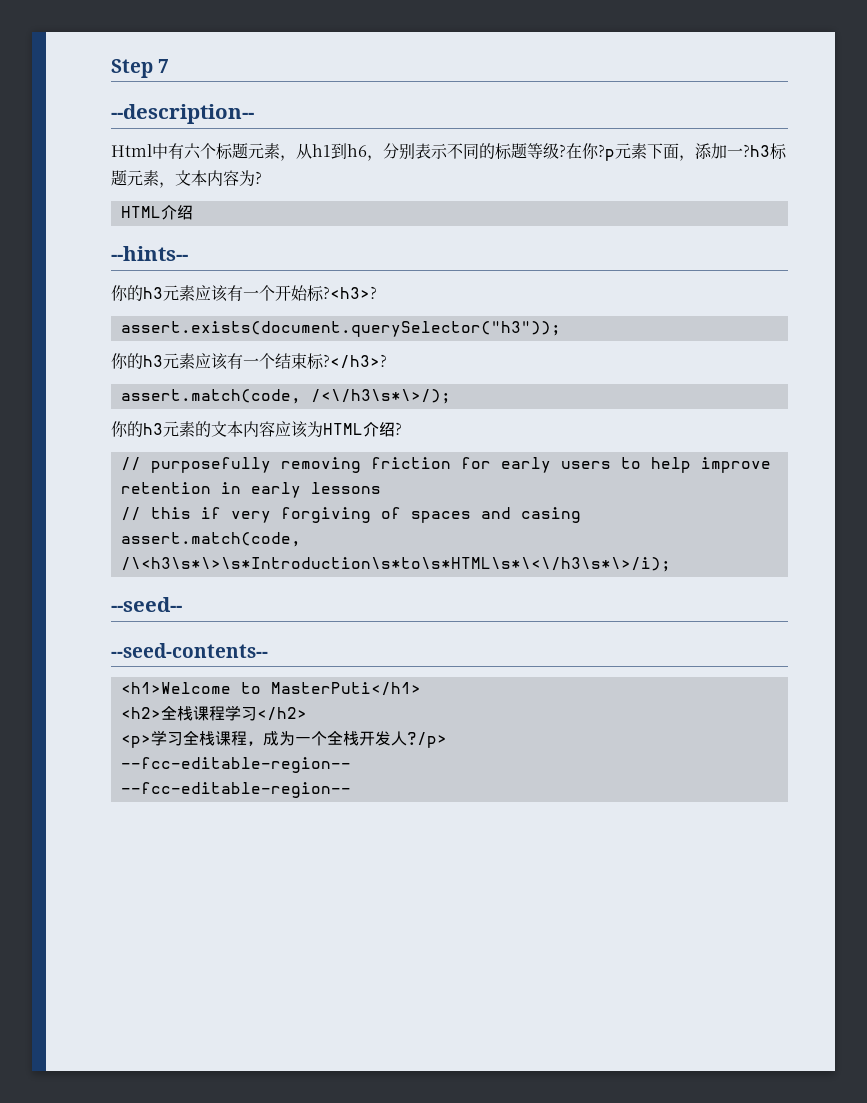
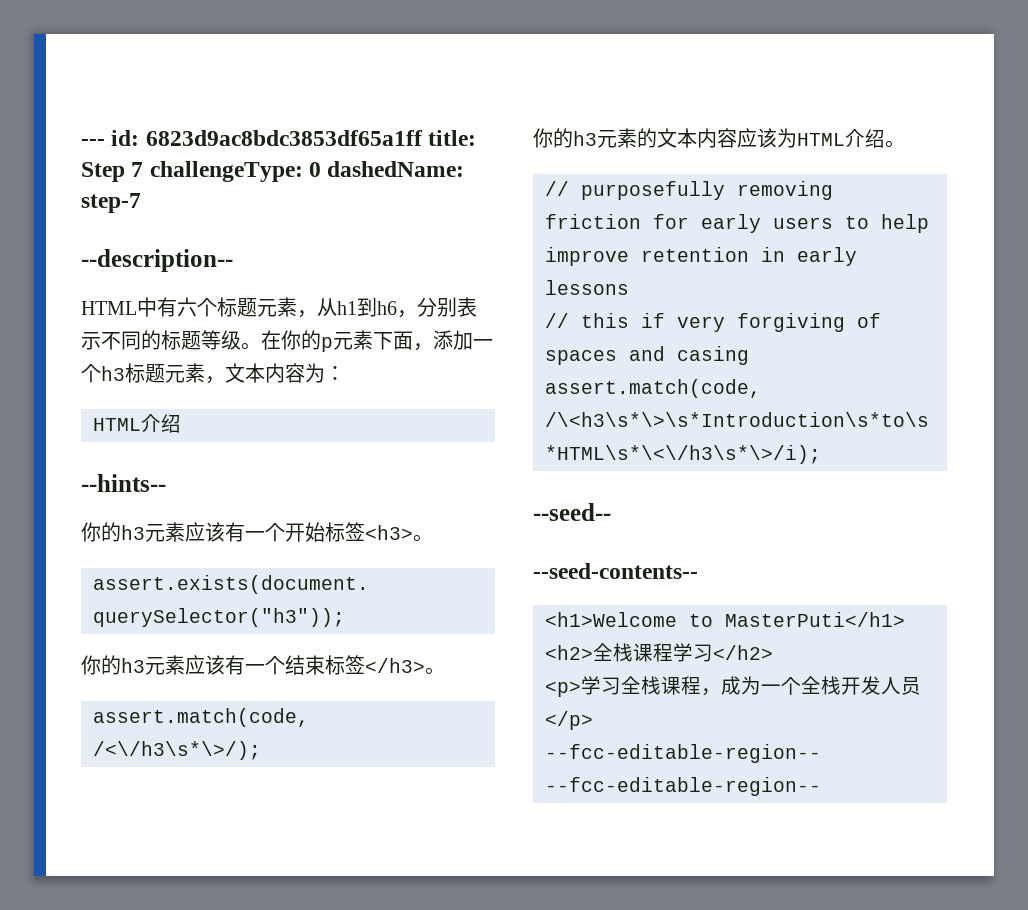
[111,59,170,78] Step 7 -> [81,130,477,146] [81,161,465,182] [81,193,141,213] --- id: 6823d9ac8bdc3853df65a1ff title: Step 7 challengeType: 0 dashedName: step-7
[111,144,152,157] Html -> [81,301,137,315] HTML
[559,143,615,161] ?在你?p -> [241,330,333,352] 。在你的p
[743,144,770,157] ?h3 -> [81,364,125,383] 个h3
[255,171,262,184] ? -> [325,366,345,381] ：
[323,286,377,299] ?<h3>? -> [345,522,433,542] 签<h3>。
[323,354,387,369] ?</h3>? -> [345,655,445,675] 签</h3>。
[395,422,402,435] ? -> [885,140,905,148] 。
[406,732,447,748] ?/p> -> [901,677,921,695] [545,711,593,730] 员</p>

